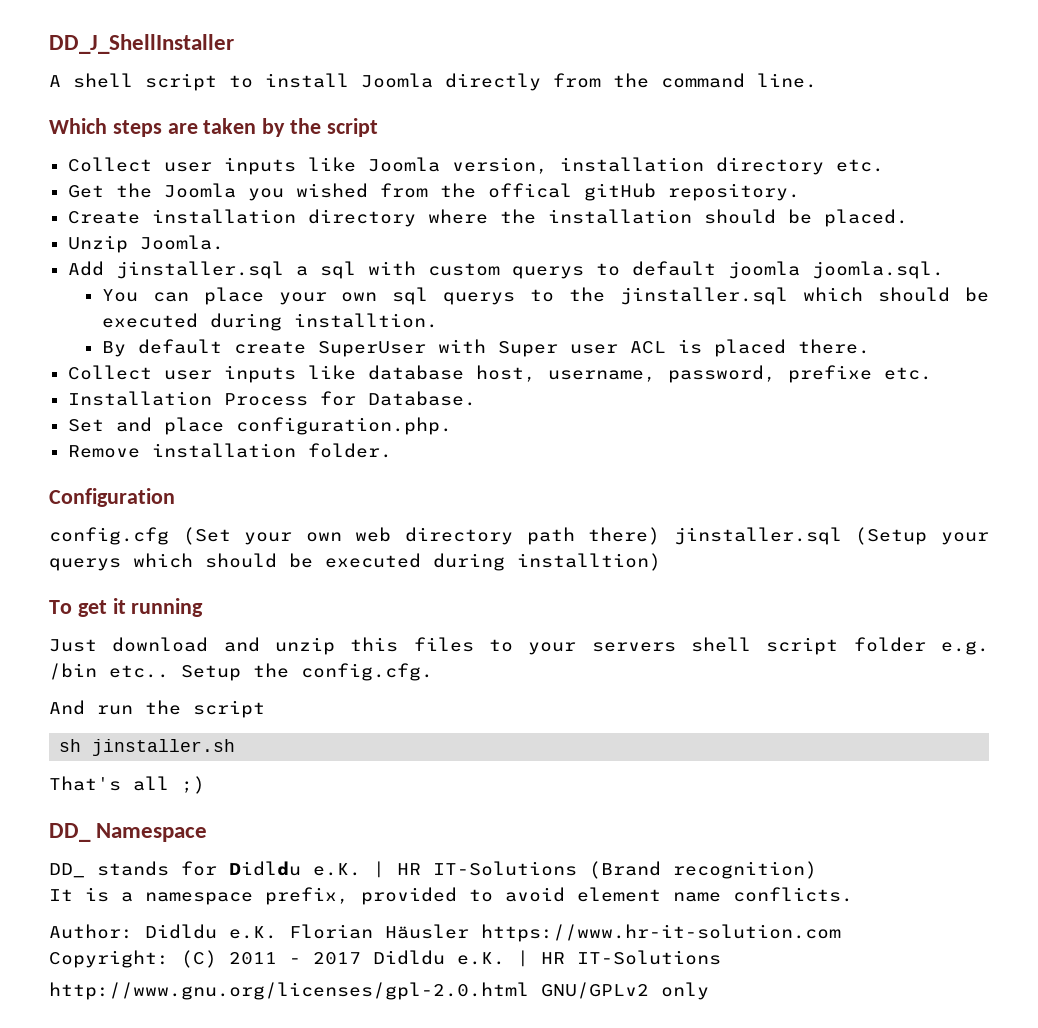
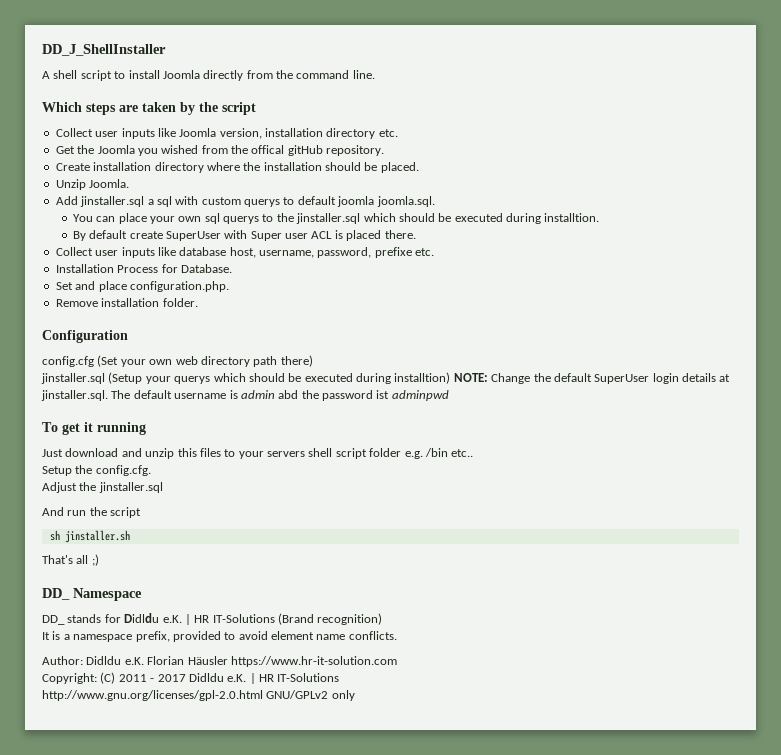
(661, 536) none -> (313, 361) //
(661, 562) none -> [453,373,731,384] [41,390,449,401] NOTE: Change the default SuperUser login details at jinstaller.sql. The default username is admin abd the password ist adminpwd
(169, 671) none -> (474, 453) //
(433, 672) none -> [42,482,163,493] // Adjust the jinstaller.sql

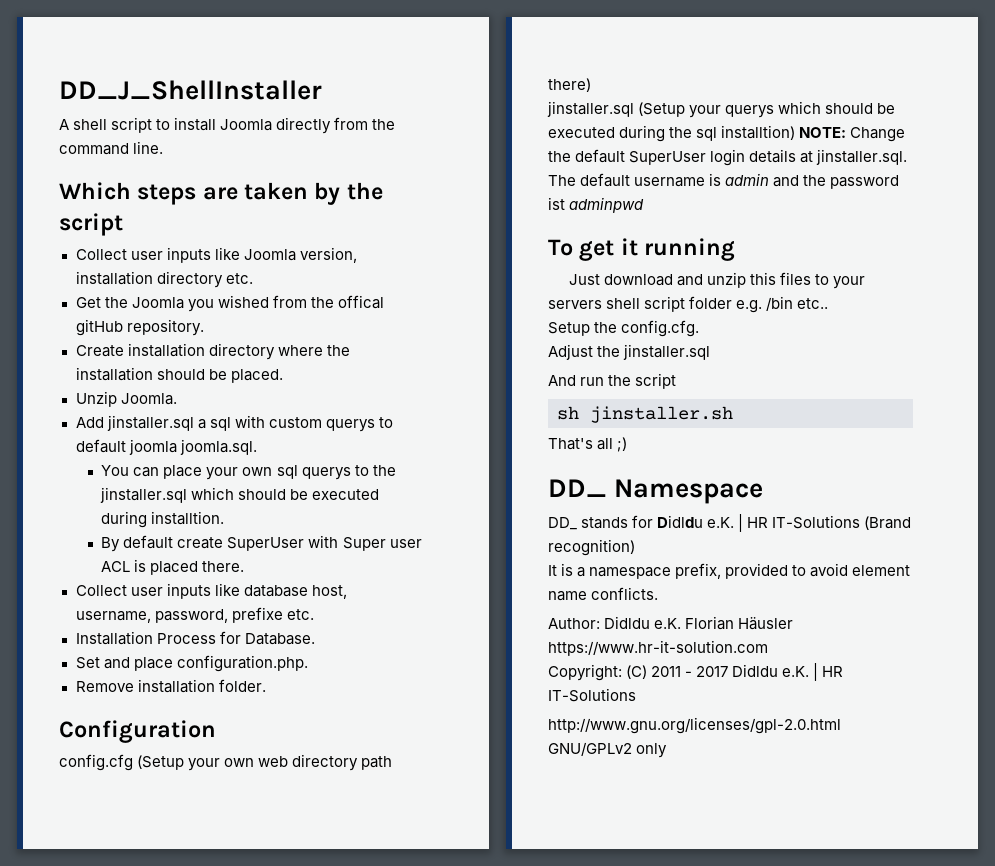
[97,355,119,367] (Set -> [137,755,185,770] (Setup
(391, 378) none -> [669,127,718,141] the sql
[278,390,299,399] abd -> [773,175,800,187] and

